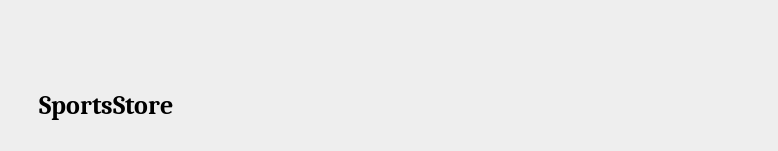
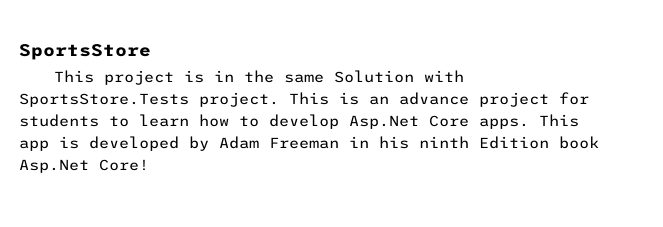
(173, 108) none -> [53,70,464,85] [19,92,589,107] [19,114,579,129] [19,136,599,151] [19,159,149,173] // This project is in the same Solution with SportsStore.Tests project. This is an advance project for students to learn how to develop Asp.Net Core apps. This app is developed by Adam Freeman in his ninth Edition book Asp.Net Core!

